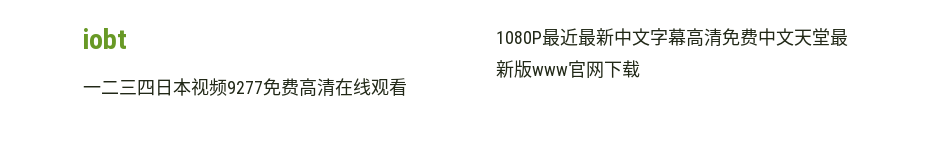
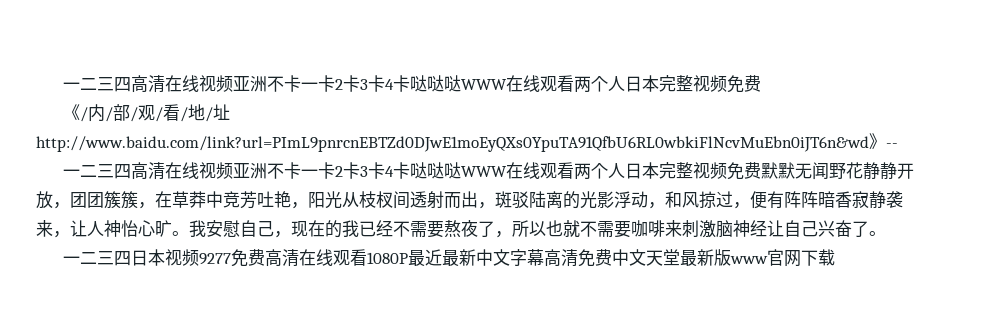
[83,28,127,49] iobt -> [63,75,762,93] [63,104,231,122] [36,133,898,152] [63,162,915,180] [36,191,903,209] [36,220,886,238] 一二三四高清在线视频亚洲不卡一卡2卡3卡4卡哒哒哒WWW在线观看两个人日本完整视频免费 // 《/内/部/观/看/地/址http://www.baidu.com/link?url=PImL9pnrcnEBTZd0DJwE1moEyQXs0YpuTA91QfbU6RL0wbkiFlNcvMuEbn0iJT6n&wd》-- // 一二三四高清在线视频亚洲不卡一卡2卡3卡4卡哒哒哒WWW在线观看两个人日本完整视频免费默默无闻野花静静开放，团团簇簇，在草莽中竞芳吐艳，阳光从枝杈间透射而出，斑驳陆离的光影浮动，和风掠过，便有阵阵暗香寂静袭来，让人神怡心旷。我安慰自己，现在的我已经不需要熬夜了，所以也就不需要咖啡来刺激脑神经让自己兴奋了。

